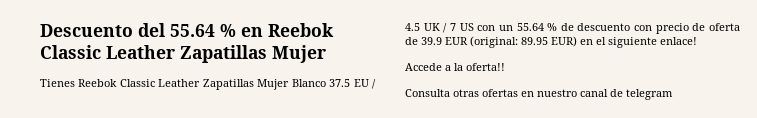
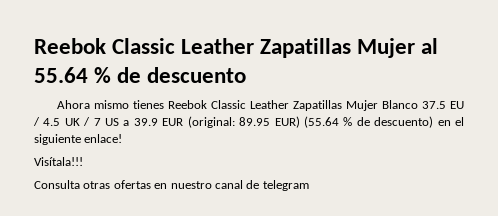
[40,23,334,37] [40,45,326,63] [40,79,75,87] Descuento del 55.64 % en Reebok Classic Leather Zapatillas Mujer // Tienes -> [34,38,439,58] [34,67,247,83] [57,100,165,109] Reebok Classic Leather Zapatillas Mujer al 55.64 % de descuento // Ahora mismo tienes
[477,23,740,34] [405,37,418,45] con un 55.64 % de descuento con precio de oferta de -> [123,120,130,126] a
(577, 41) none -> [303,116,434,128] (55.64 % de descuento)
[405,63,505,71] Accede a la oferta!! -> [34,157,83,166] Visítala!!!

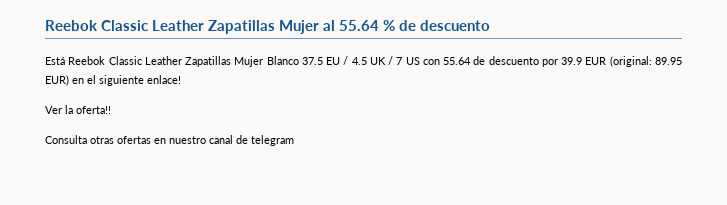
[57,100,165,109] Ahora mismo tienes -> [45,57,65,65] Está
[123,120,130,126] a -> [422,56,558,67] con 55.64 de descuento por
[303,116,434,128] (55.64 % de descuento) -> (69, 80) none
[34,157,83,166] Visítala!!! -> [45,105,111,114] Ver la oferta!!

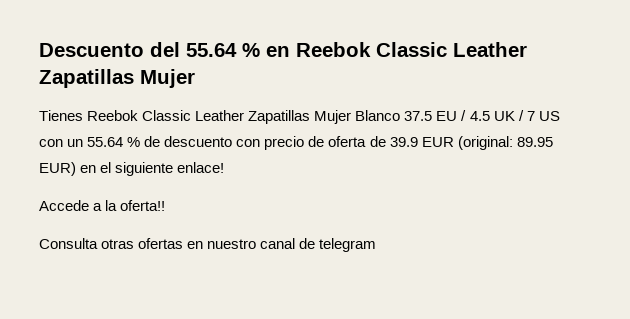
[45,20,491,34] [45,57,65,65] Reebok Classic Leather Zapatillas Mujer al 55.64 % de descuento // Está -> [39,42,527,57] [39,69,195,88] [39,110,83,121] Descuento del 55.64 % en Reebok Classic Leather Zapatillas Mujer // Tienes
[443,56,558,67] 55.64 de descuento por -> [67,136,386,150] un 55.64 % de descuento con precio de oferta de
[45,106,62,114] Ver -> [39,200,103,211] Accede a

